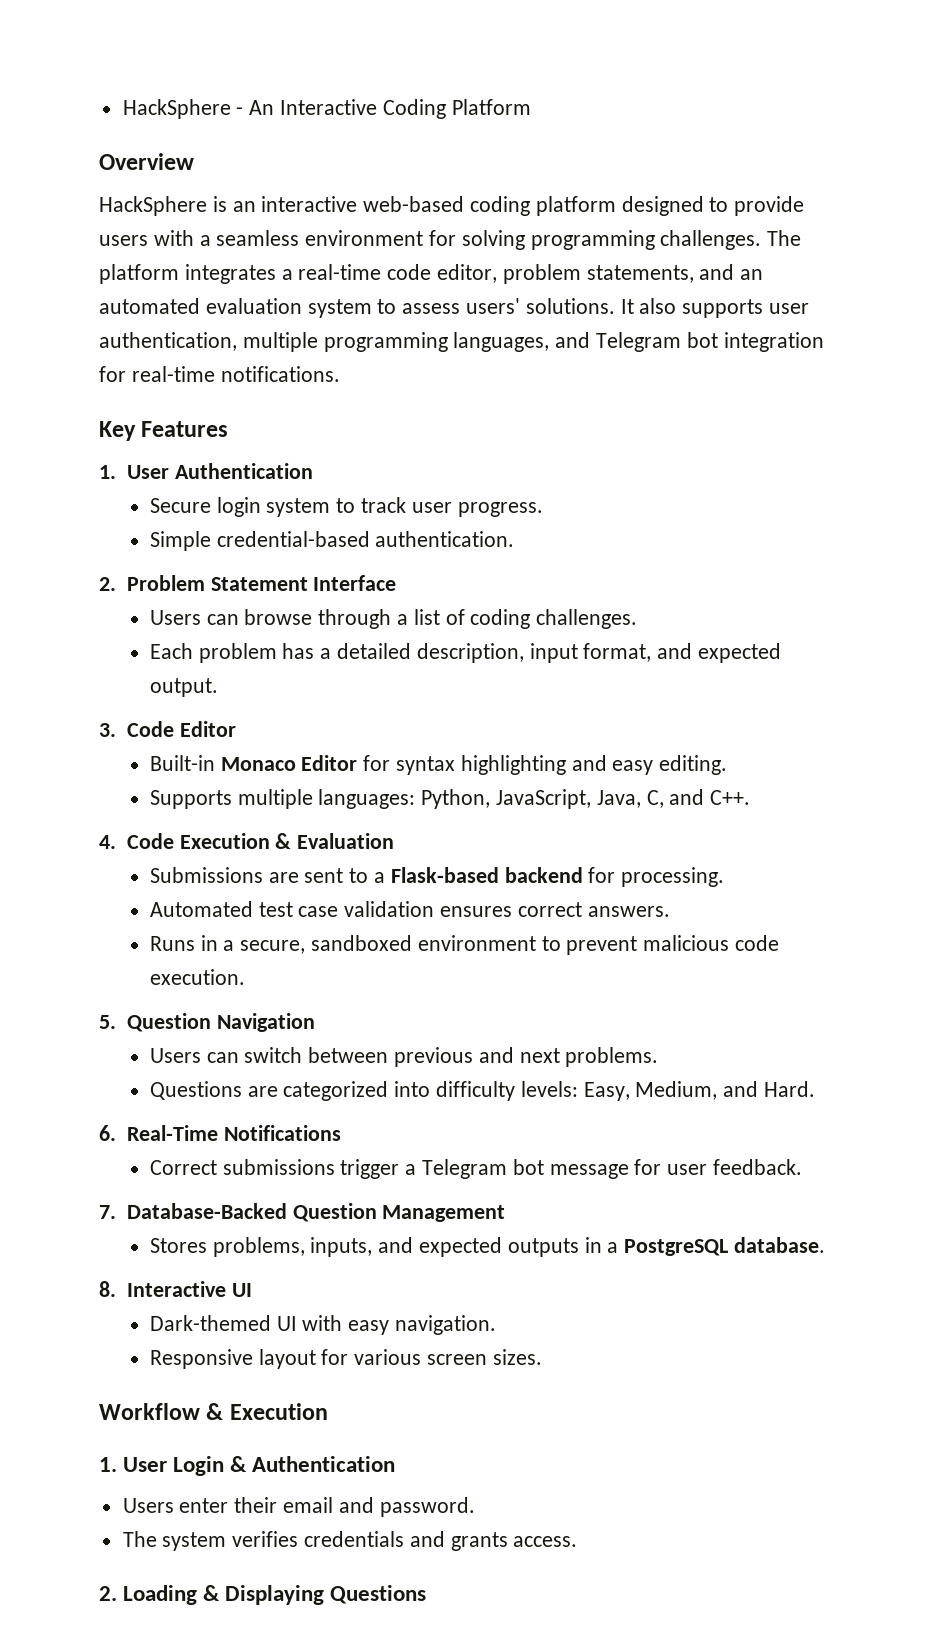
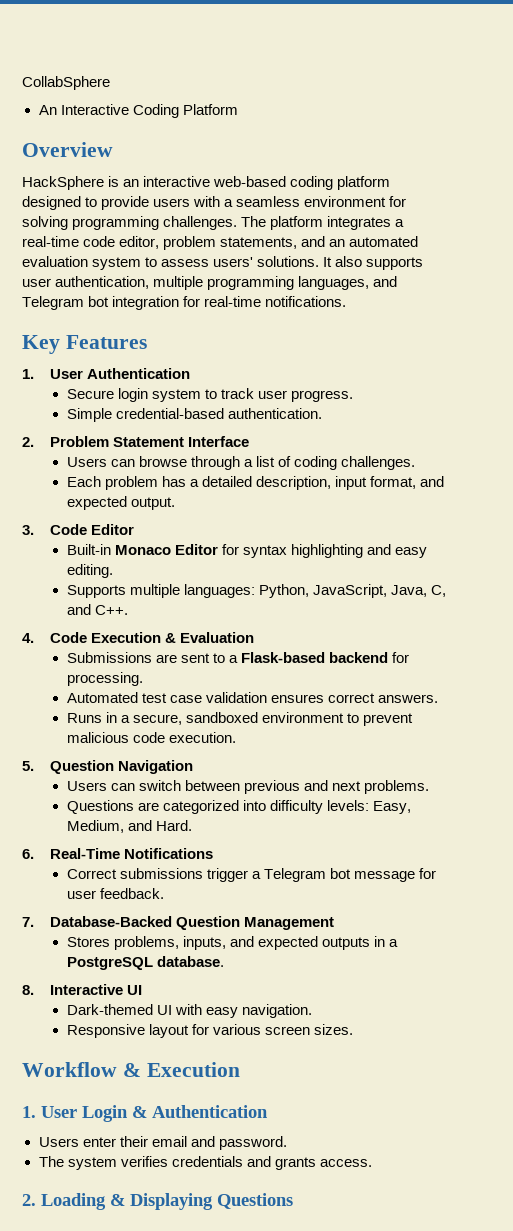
[122,99,244,119] HackSphere - -> [22,76,110,90] CollabSphere //

